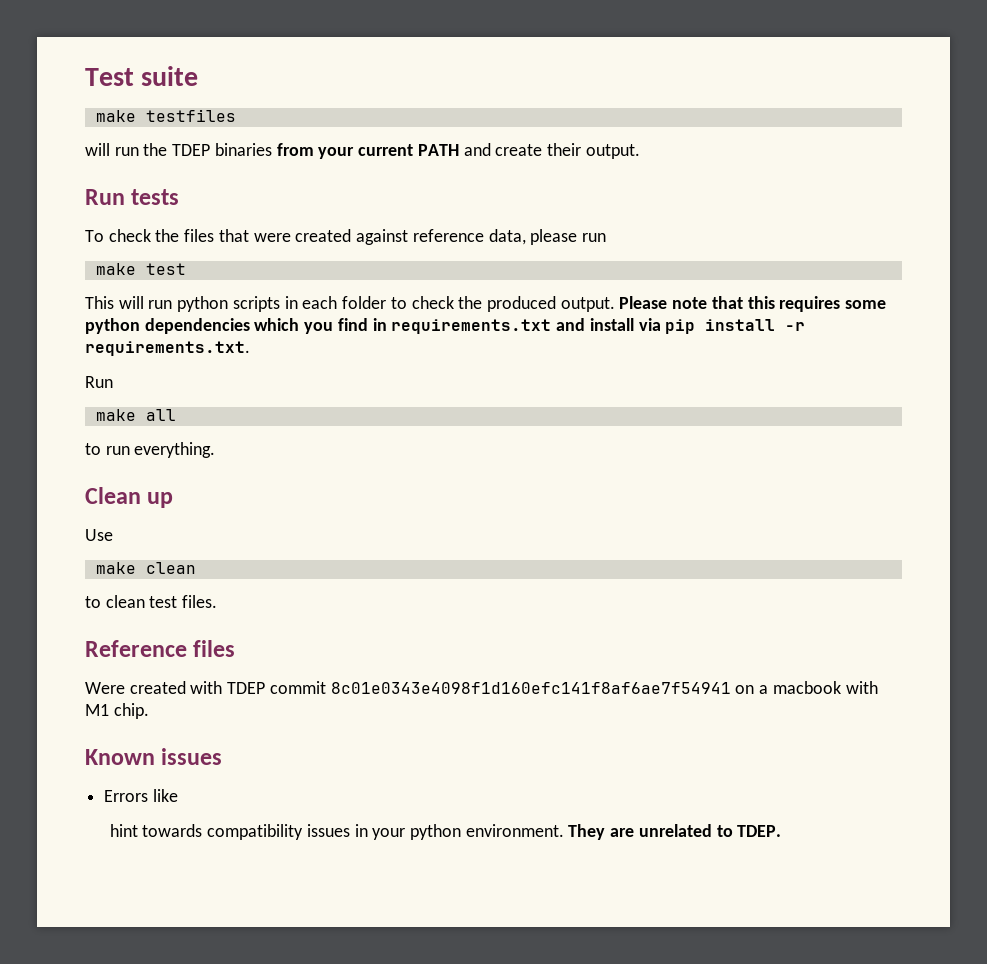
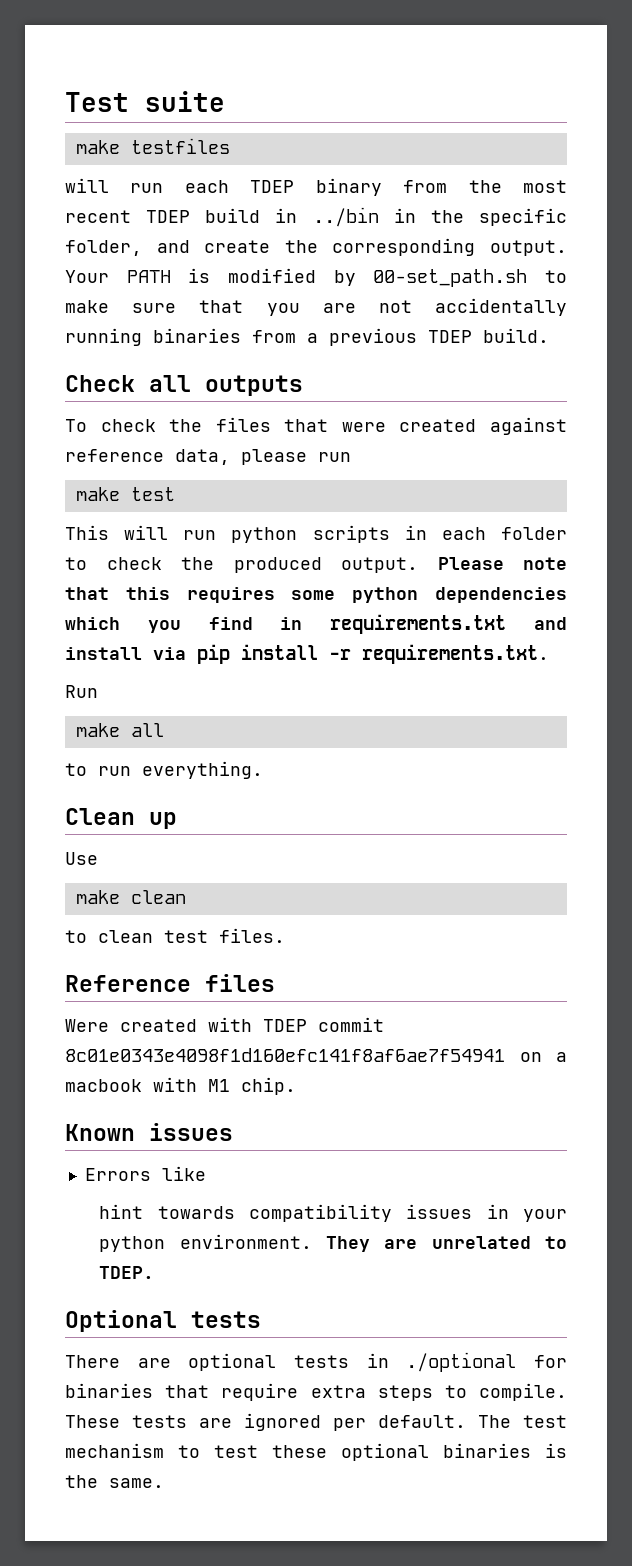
[143,143,640,159] [85,189,180,205] the TDEP binaries from your current PATH and create their output. // Run tests -> [184,178,567,196] [65,207,567,227] [65,238,567,256] [65,268,567,287] [65,298,567,316] [65,328,549,346] [65,375,303,396] each TDEP binary from the most recent TDEP build in ../bin in the specific folder, and create the corresponding output. Your PATH is modified by 00-set_path.sh to make sure that you are not accidentally running binaries from a previous TDEP build. // Check all outputs
(782, 831) none -> [65,1310,261,1332] [65,1352,567,1372] [65,1383,567,1401] [65,1413,567,1431] [65,1443,567,1461] [65,1475,164,1488] // Optional tests // There are optional tests in ./optional for binaries that require extra steps to compile. These tests are ignored per default. The test mechanism to test these optional binaries is the same.

